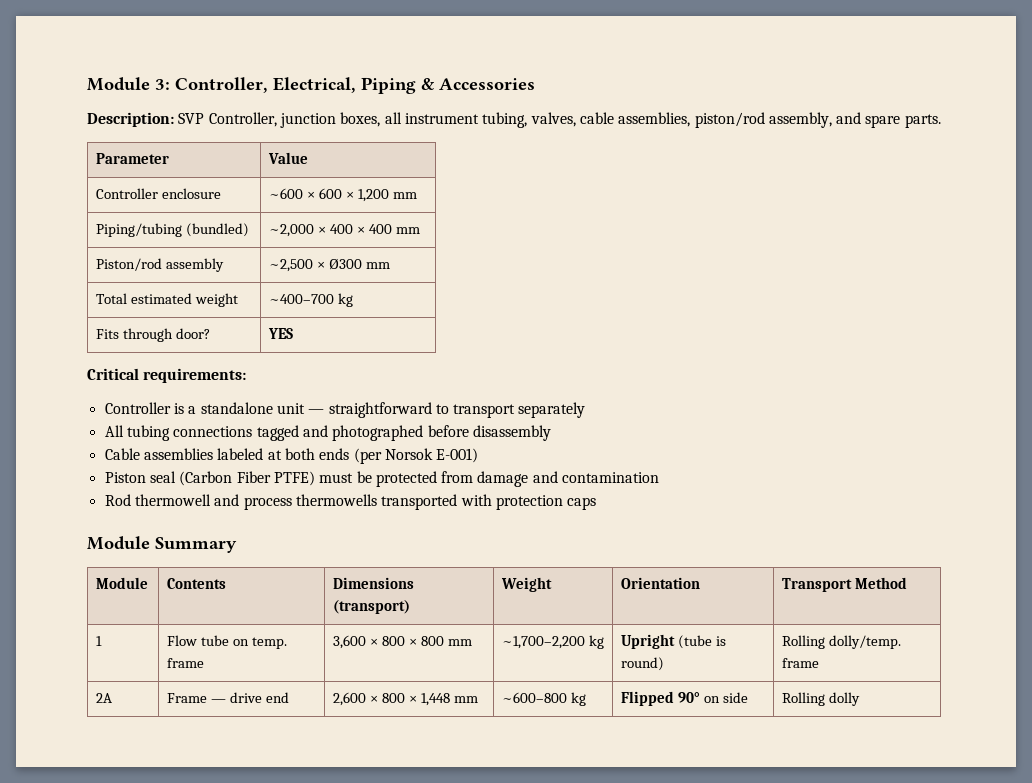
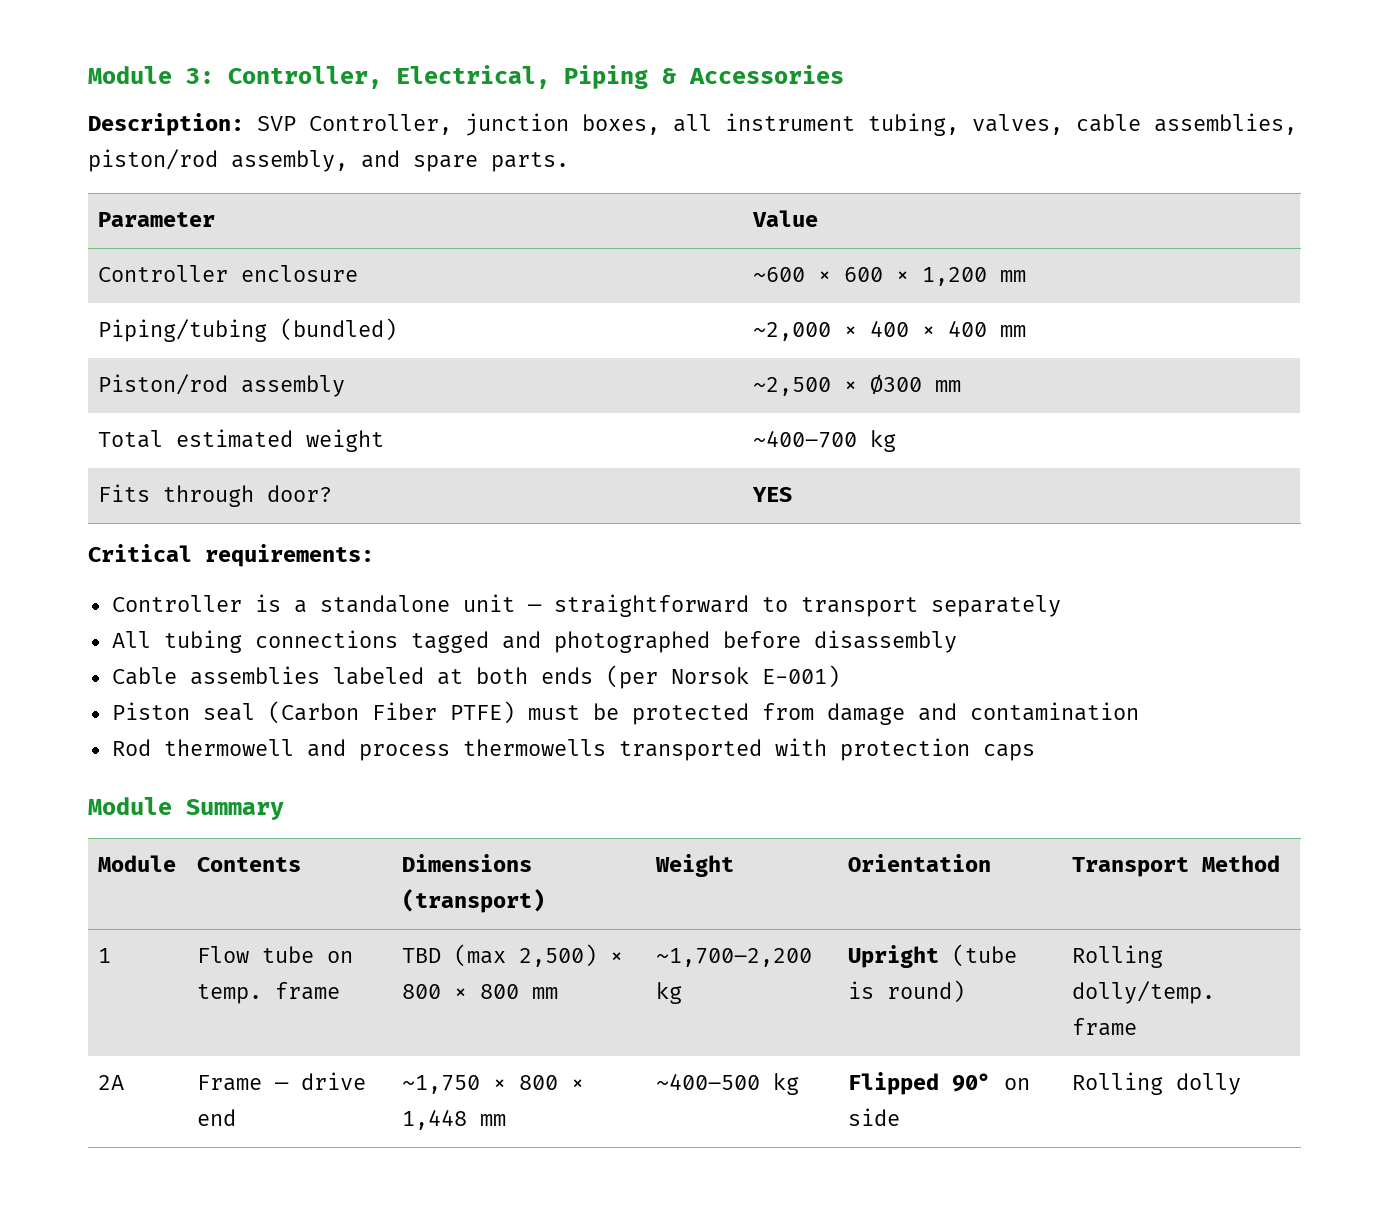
[333,635,367,649] 3,600 -> [402,944,598,967] TBD (max 2,500)
[333,692,367,706] 2,600 -> [402,1075,481,1094] ~1,750
[502,692,568,703] ~600–800 -> [656,1074,761,1090] ~400–500

